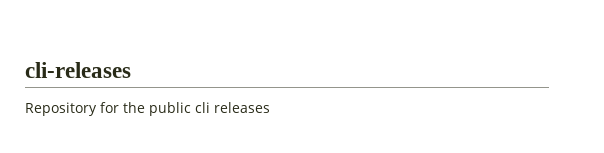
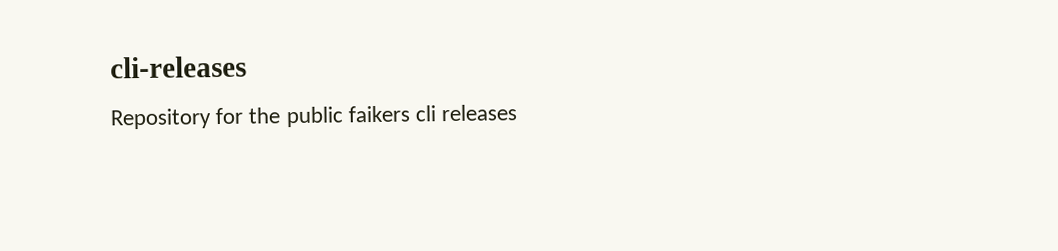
(191, 109) none -> [347,105,410,123] faikers

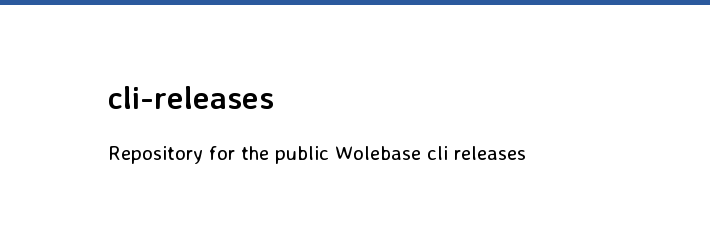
[347,105,410,123] faikers -> [335,146,421,160] Wolebase

